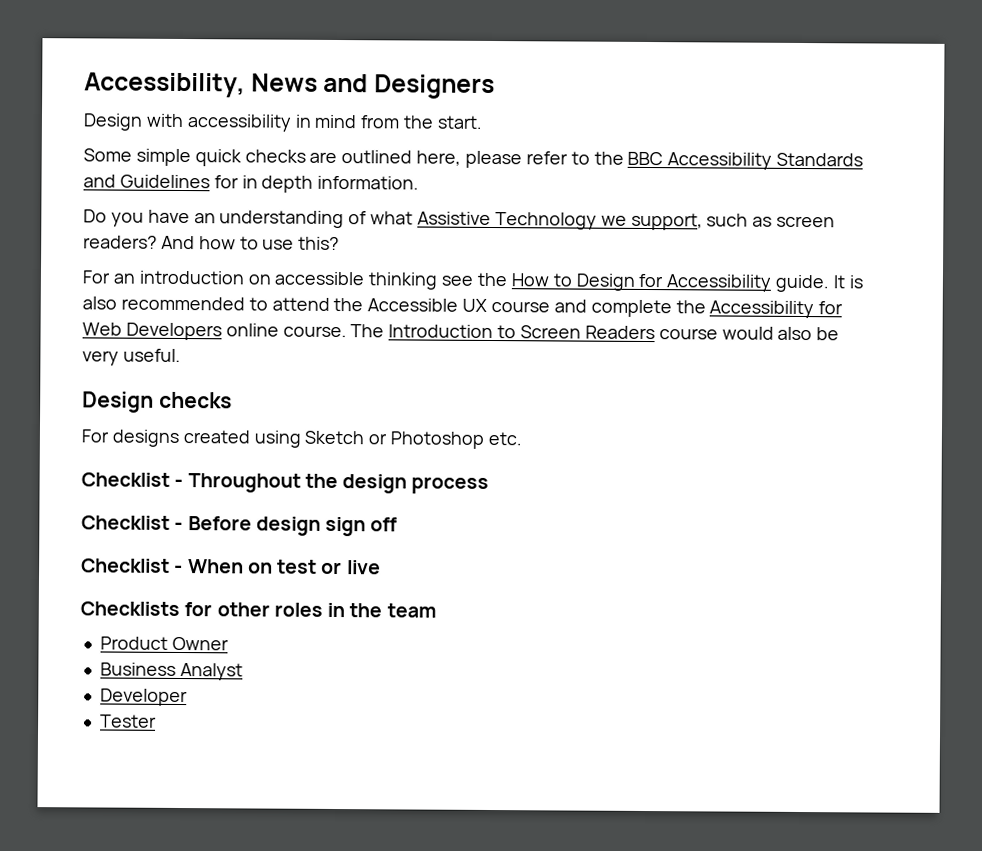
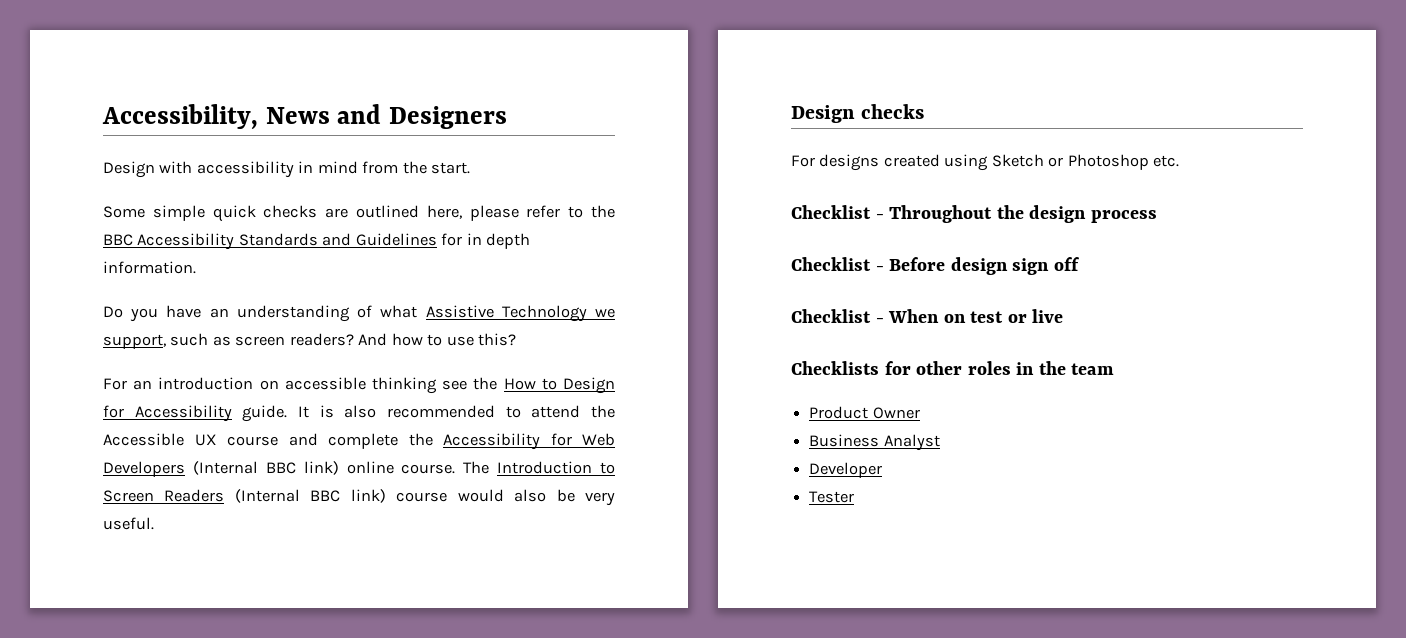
(222, 331) none -> [192,461,339,475] (Internal BBC link)
(655, 332) none -> [234,489,386,503] (Internal BBC link)

